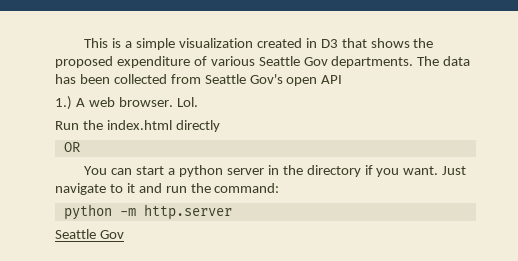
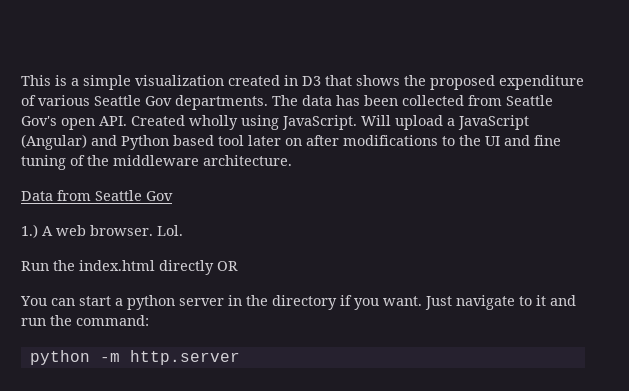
[321,75,343,84] API -> [99,115,529,130] [21,134,561,150] [21,155,292,170] [21,190,173,201] API. Created wholly using JavaScript. Will upload a JavaScript (Angular) and Python based tool later on after modifications to the UI and fine tuning of the middleware architecture. // Data from Seattle Gov
(220, 126) // -> (214, 267) none
[55,229,124,239] // Seattle Gov -> (240, 357) none

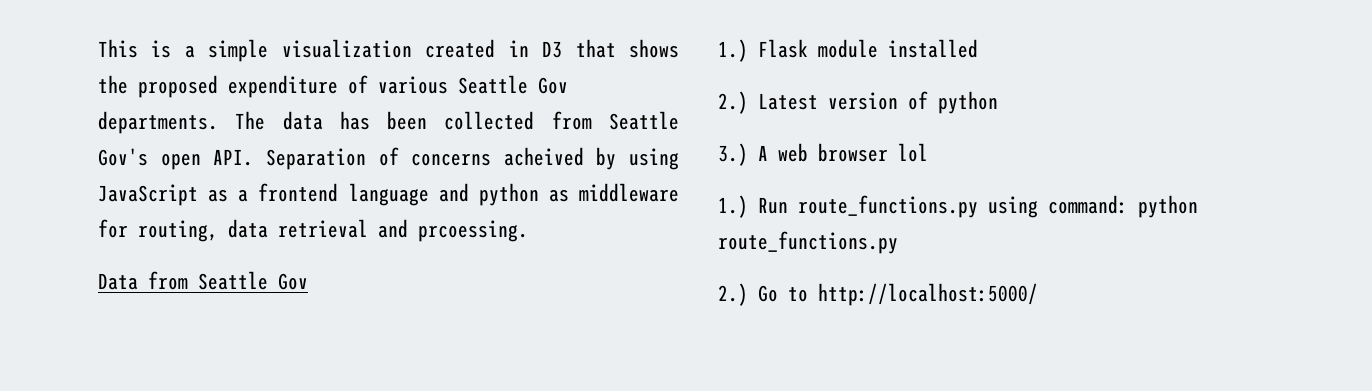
[131,115,529,130] [21,134,561,150] [21,155,292,170] Created wholly using JavaScript. Will upload a JavaScript (Angular) and Python based tool later on after modifications to the UI and fine tuning of the middleware architecture. -> [265,147,679,170] [98,183,679,206] [98,219,528,242] Separation of concerns acheived by using JavaScript as a frontend language and python as middleware for routing, data retrieval and prcoessing.
[42,225,183,236] [21,260,238,275] [20,295,576,310] [21,315,149,326] [29,350,240,365] A web browser. Lol. // Run the index.html directly OR // You can start a python server in the directory if you want. Just navigate to it and run the command: // python -m http.server -> [758,39,978,58] [718,91,998,114] [718,143,928,166] [718,195,1198,218] [718,231,898,254] [718,283,1038,306] Flask module installed // 2.) Latest version of python // 3.) A web browser lol // 1.) Run route_functions.py using command: python route_functions.py // 2.) Go to http://localhost:5000/

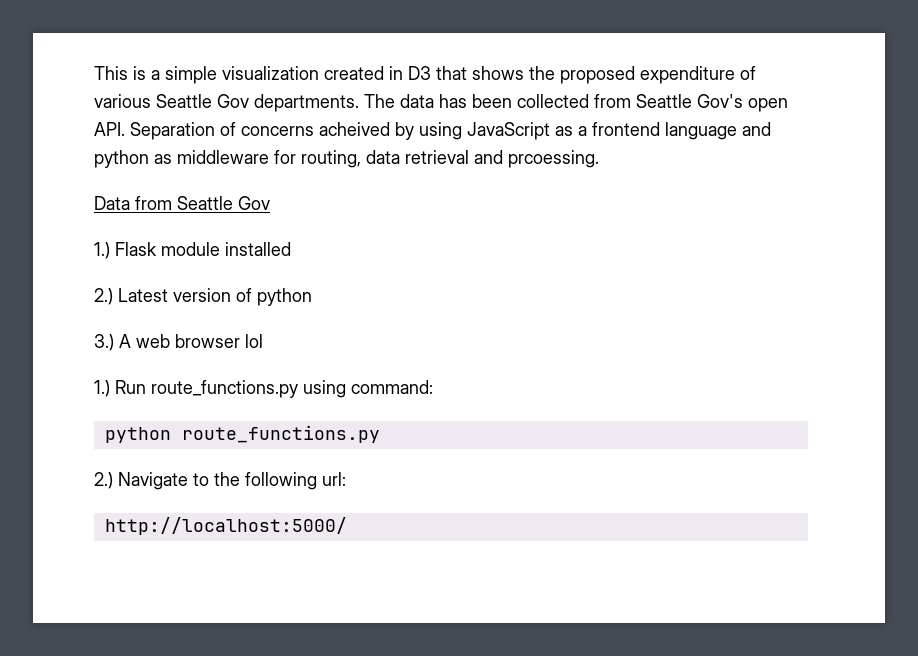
(1128, 204) none -> (433, 387) //
[758,285,808,302] Go to -> [118,472,346,490] Navigate to the following url: //

